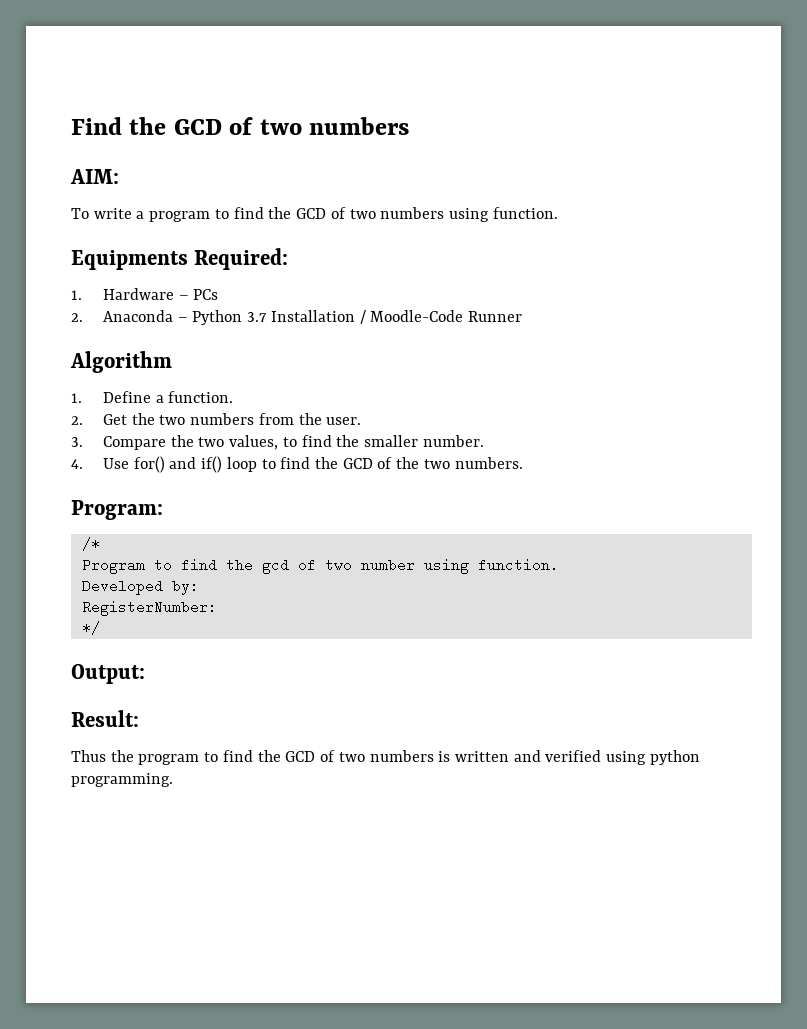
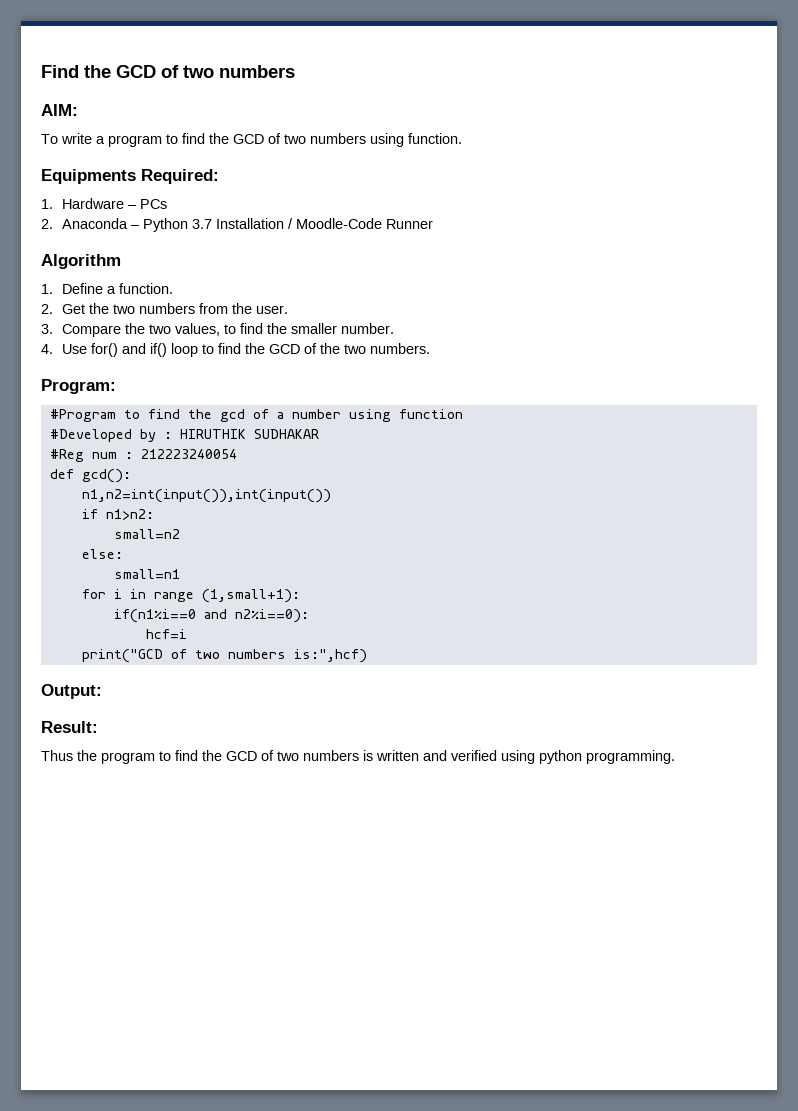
[81,537,100,551] [81,558,145,574] /* // Program -> [49,409,116,422] #Program
[324,560,352,570] two -> [276,412,284,419] a
[477,558,559,572] [81,579,199,595] [81,600,217,616] [81,621,100,635] function. // Developed by: // RegisterNumber: // */ -> [398,409,463,419] [49,429,319,442] [49,449,237,462] [49,469,131,483] [81,489,331,503] [81,509,154,520] [113,529,180,539] [81,549,123,559] [113,569,180,579] [81,589,300,603] [113,609,309,623] [145,629,187,639] [81,649,367,663] function // #Developed by : HIRUTHIK SUDHAKAR // #Reg num : 212223240054 // def gcd(): // n1,n2=int(input()),int(input()) // if n1>n2: // small=n2 // else: // small=n1 // for i in range (1,small+1): // if(n1%i==0 and n2%i==0): // hcf=i // print("GCD of two numbers is:",hcf)

